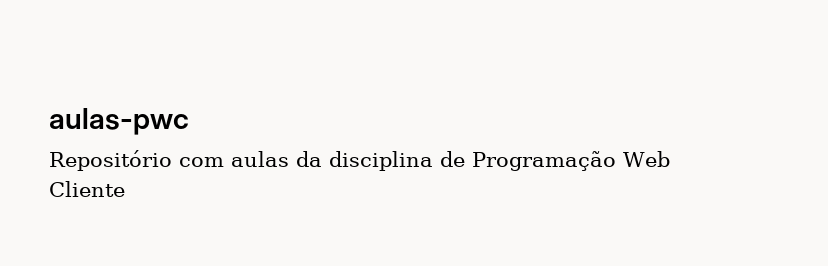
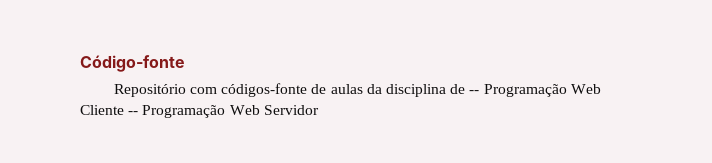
[49,108,189,135] aulas-pwc -> [80,55,185,72] Código-fonte
(224, 162) none -> [221,83,327,97] códigos-fonte de
(465, 159) none -> [469,90,480,94] --
(125, 189) none -> [128,105,319,118] -- Programação Web Servidor

